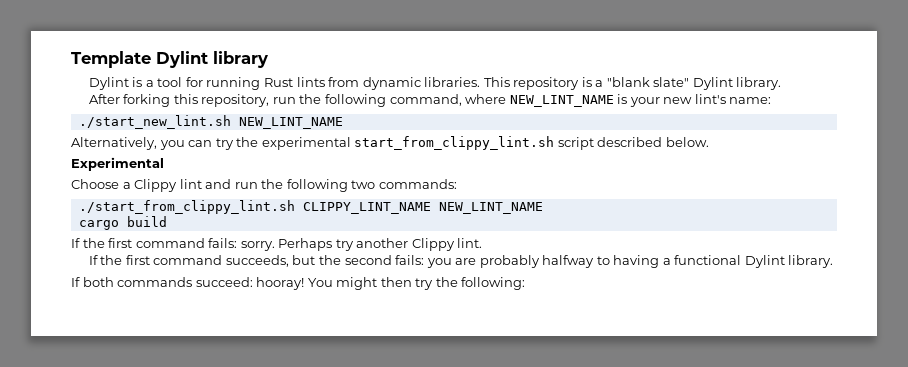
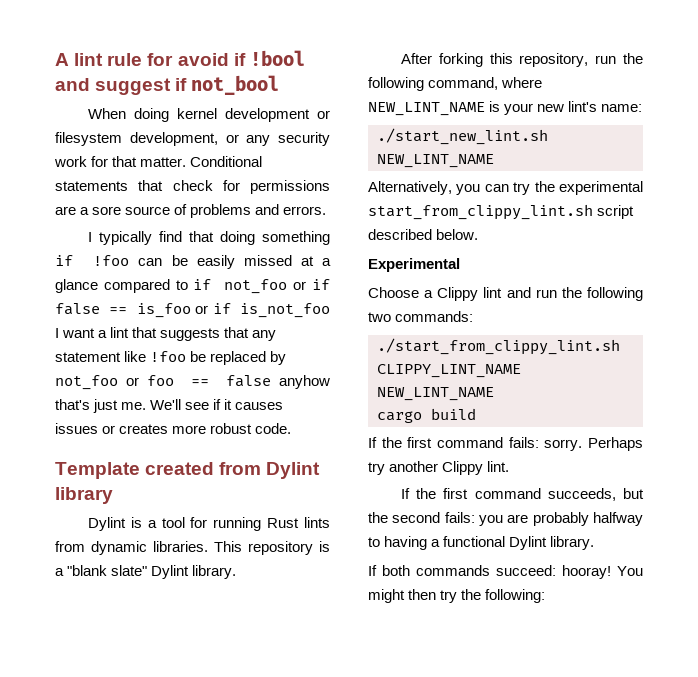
[71,51,151,68] Template -> [55,50,305,66] [55,75,280,95] [87,108,330,122] [55,132,330,146] [54,156,263,167] [55,180,330,194] [55,204,327,218] [87,231,330,245] [55,255,331,269] [55,279,330,294] [55,303,330,318] [55,327,277,341] [55,351,287,365] [55,375,330,390] [55,399,284,413] [55,423,292,434] [55,462,262,479] A lint rule for avoid if !bool and suggest if not_bool // When doing kernel development or filesystem development, or any security work for that matter. Conditional statements that check for permissions are a sore source of problems and errors. // I typically find that doing something if !foo can be easily missed at a glance compared to if not_foo or if false == is_foo or if is_not_foo I want a lint that suggests that any statement like !foo be replaced by not_foo or foo == false anyhow that's just me. We'll see if it causes issues or creates more robust code. // Template created from

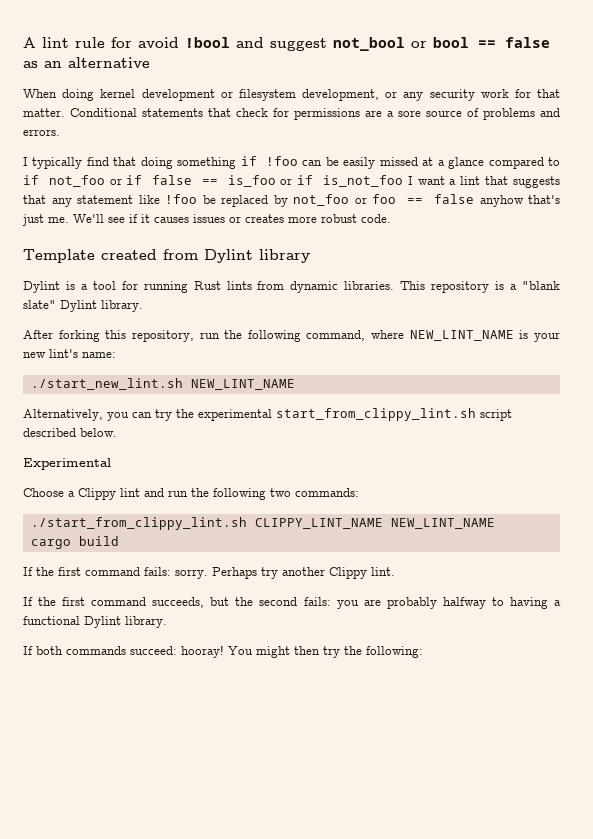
[233,53,246,66] if -> (179, 42) none
[175,78,188,91] if -> (327, 44) none
(280, 85) none -> [411,37,550,48] [23,57,150,68] or bool == false as an alternative

